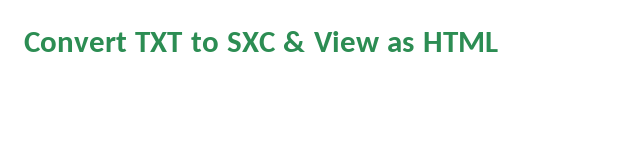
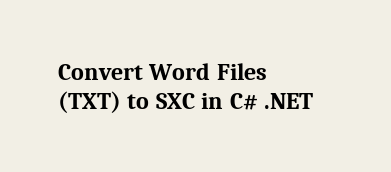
[135,31,498,52] TXT to SXC & View as HTML -> [148,63,267,80] [58,91,314,113] Word Files (TXT) to SXC in C# .NET

